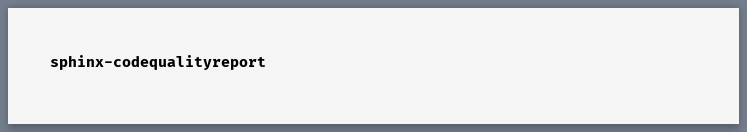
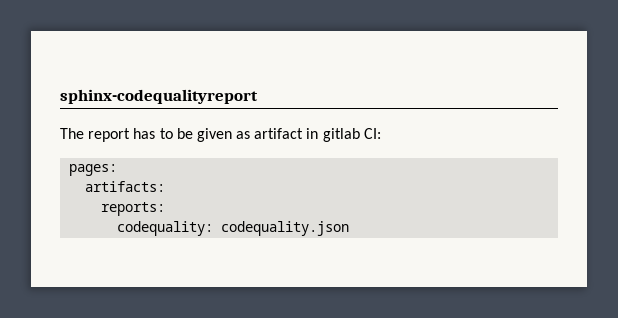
(266, 62) none -> [60,128,381,142] [69,164,118,176] [85,181,166,192] [101,202,166,216] [117,221,350,236] // The report has to be given as artifact in gitlab CI: // pages: // artifacts: // reports: // codequality: codequality.json

